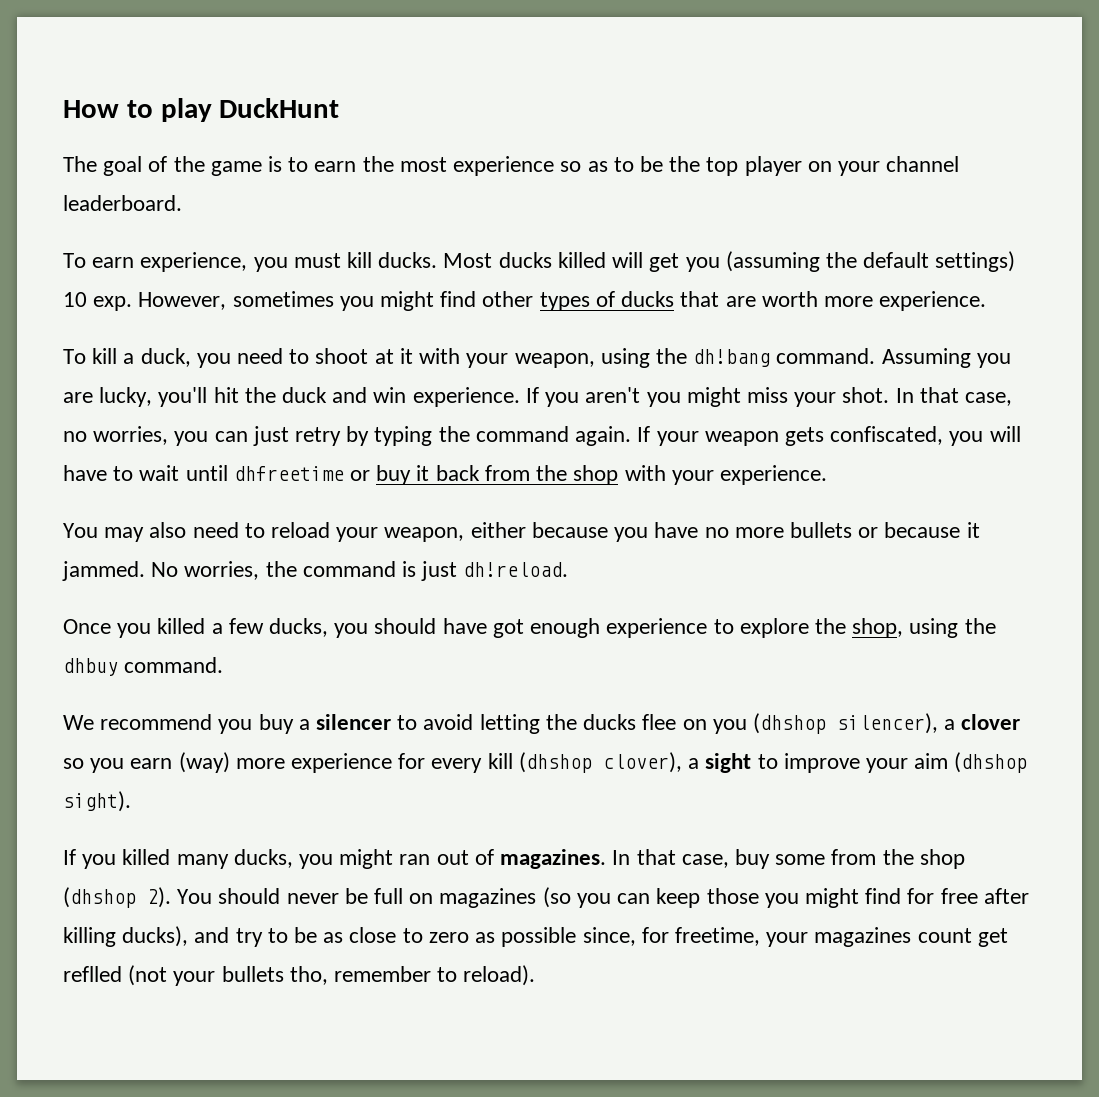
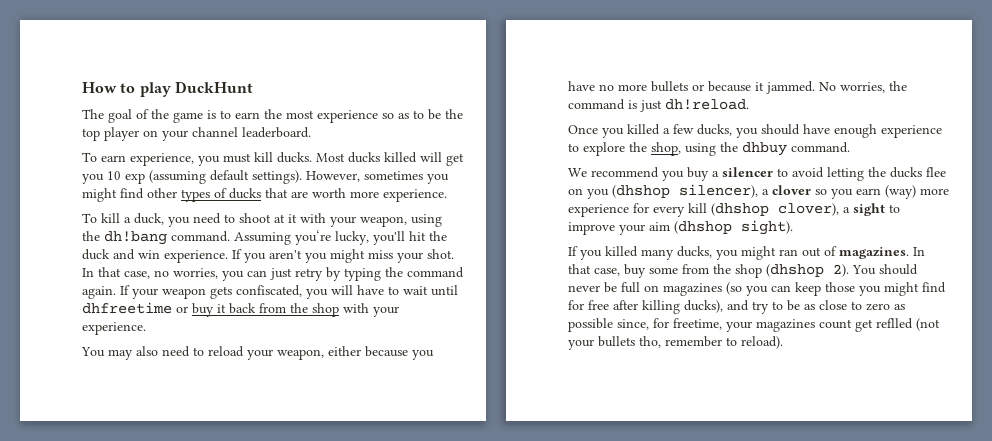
[725,251,1016,272] [63,292,133,311] (assuming the default settings) 10 exp. -> [107,170,302,184] 10 exp (assuming default settings).
[976,353,1011,368] [63,392,93,403] you are -> [295,230,331,245] you‘re
[492,619,524,638] got -> (830, 129) none

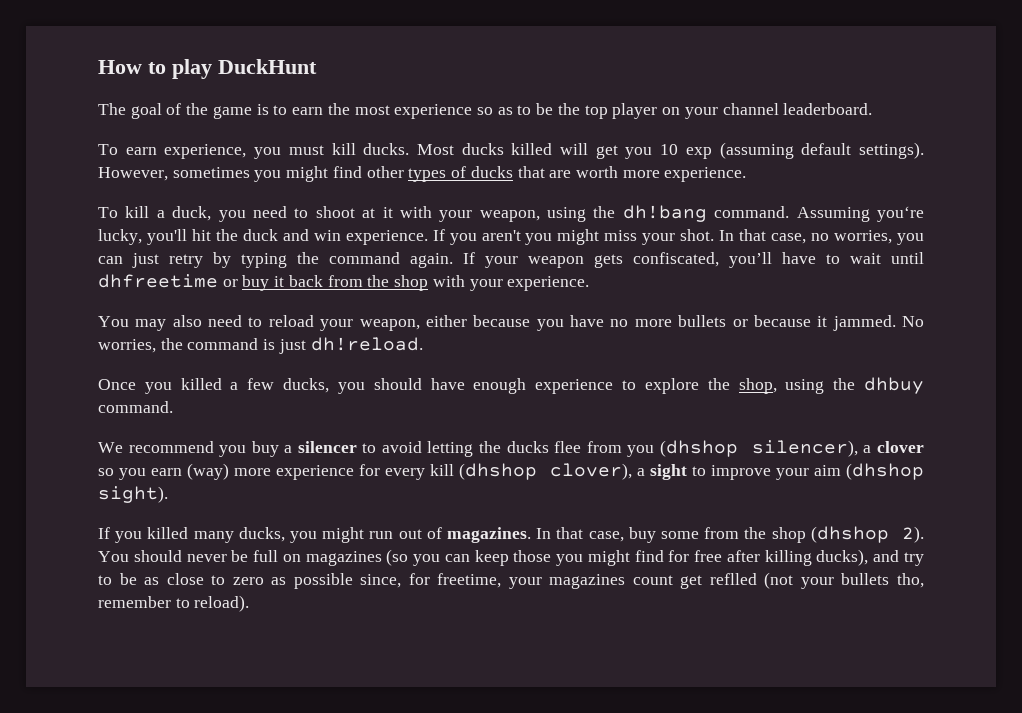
[306,285,353,299] you will -> [729,252,772,268] you’ll
[568,188,583,195] on -> [586,441,622,453] from
[779,249,798,256] ran -> [369,531,394,539] run

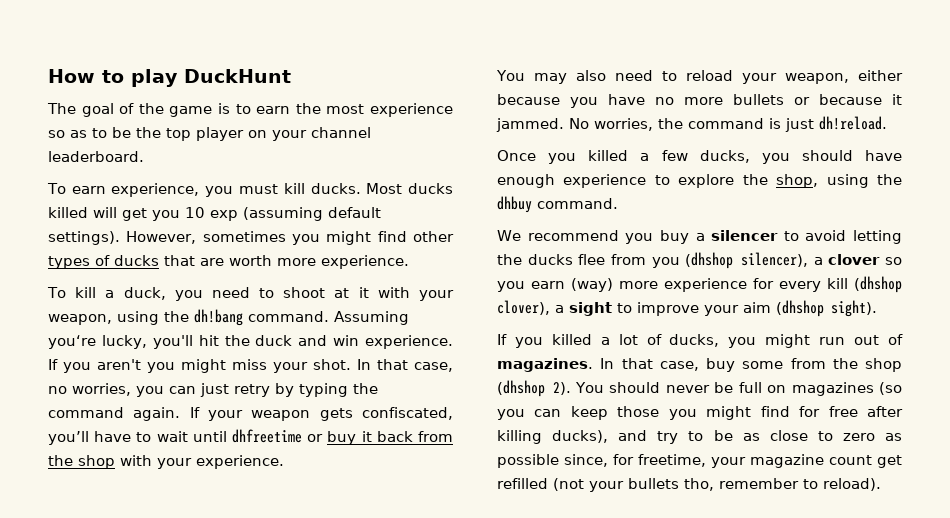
[193,531,234,543] many -> [600,334,662,345] a lot of
[549,574,626,589] magazines -> [750,454,824,468] magazine
[709,573,757,585] reflled -> [497,478,548,489] refilled

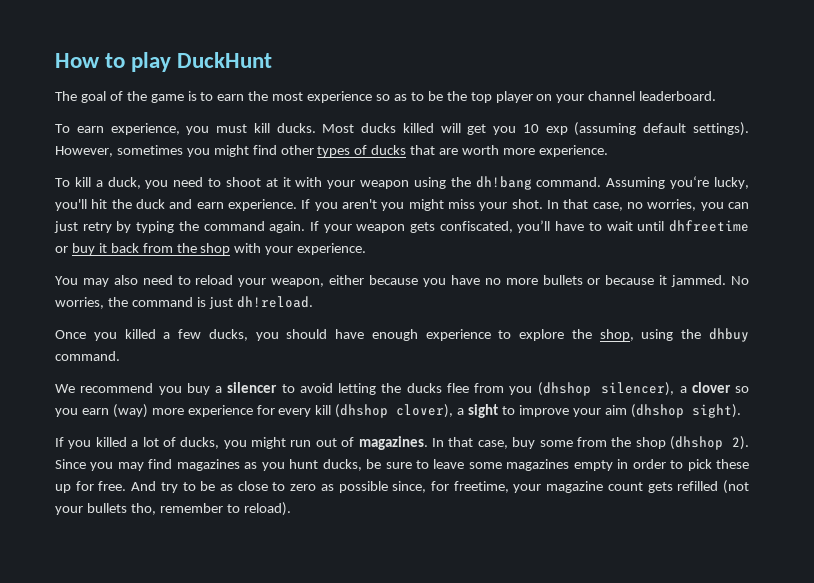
[48,314,112,325] weapon, -> [360,180,410,189] weapon
[333,335,360,346] win -> [196,202,224,209] earn
[575,382,902,396] [497,406,903,420] [497,430,648,444] You should never be full on magazines (so you can keep those you might find for free after killing ducks), and -> [55,459,750,471] [55,481,157,493] Since you may find magazines as you hunt ducks, be sure to leave some magazines empty in order to pick these up for free. And
[877,455,902,468] get -> [647,482,673,493] gets

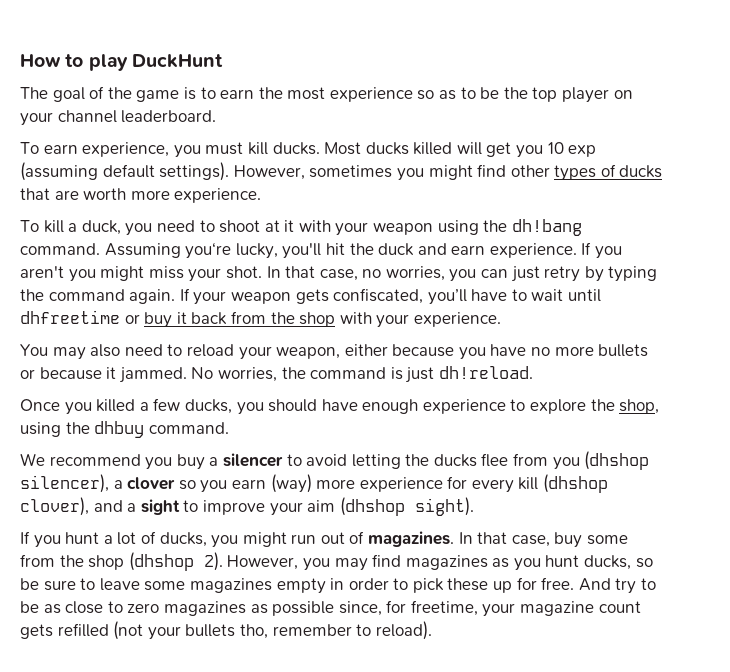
(454, 411) none -> [93,500,123,512] and
[95,437,127,447] killed -> [65,532,100,544] hunt
[55,459,86,469] Since -> [227,555,299,570] However,
(362, 465) none -> [635,558,653,568] so
(317, 487) none -> [163,601,246,616] magazines

